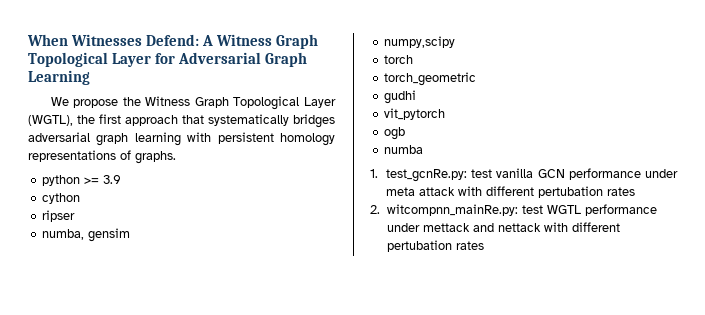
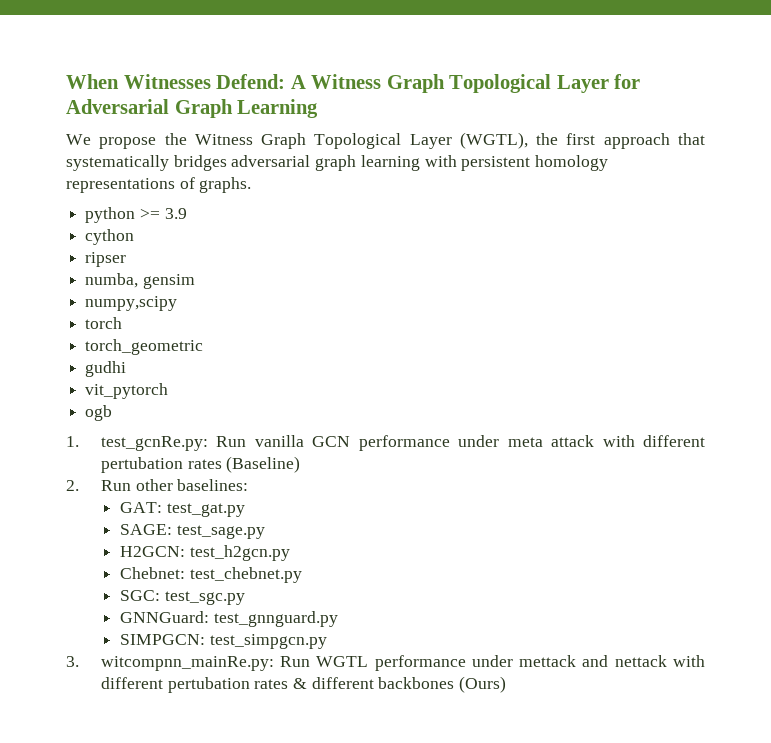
[384,145,424,154] // numba -> (113, 413) none
[470,169,492,178] test -> [216,436,247,447] Run
[370,204,543,216] // 2. witcompnn_mainRe.py: test -> [226,456,301,473] [66,479,249,491] [120,502,245,517] [120,524,265,539] [120,545,290,561] [120,567,302,583] [120,590,245,605] [120,611,338,627] [120,634,327,649] [66,656,311,671] (Baseline) // 2. Run other baselines: // GAT: test_gat.py // SAGE: test_sage.py // H2GCN: test_h2gcn.py // Chebnet: test_chebnet.py // SGC: test_sgc.py // GNNGuard: test_gnnguard.py // SIMPGCN: test_simpgcn.py // 3. witcompnn_mainRe.py: Run
(484, 245) none -> [292,676,507,693] & different backbones (Ours)

